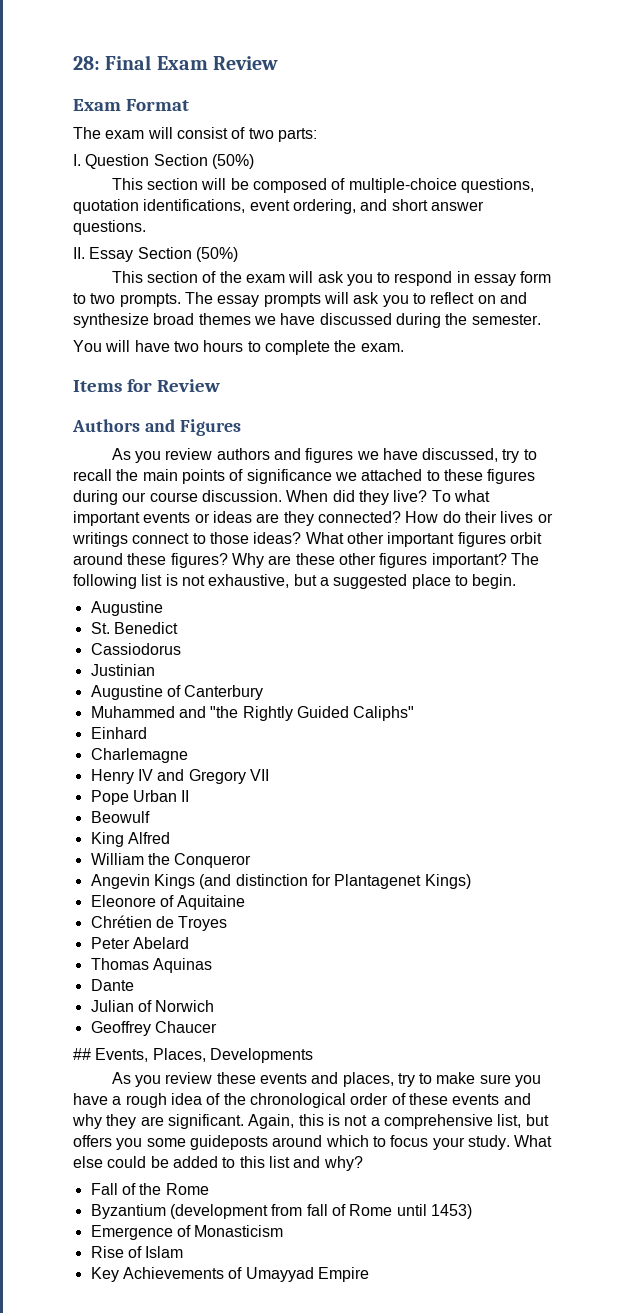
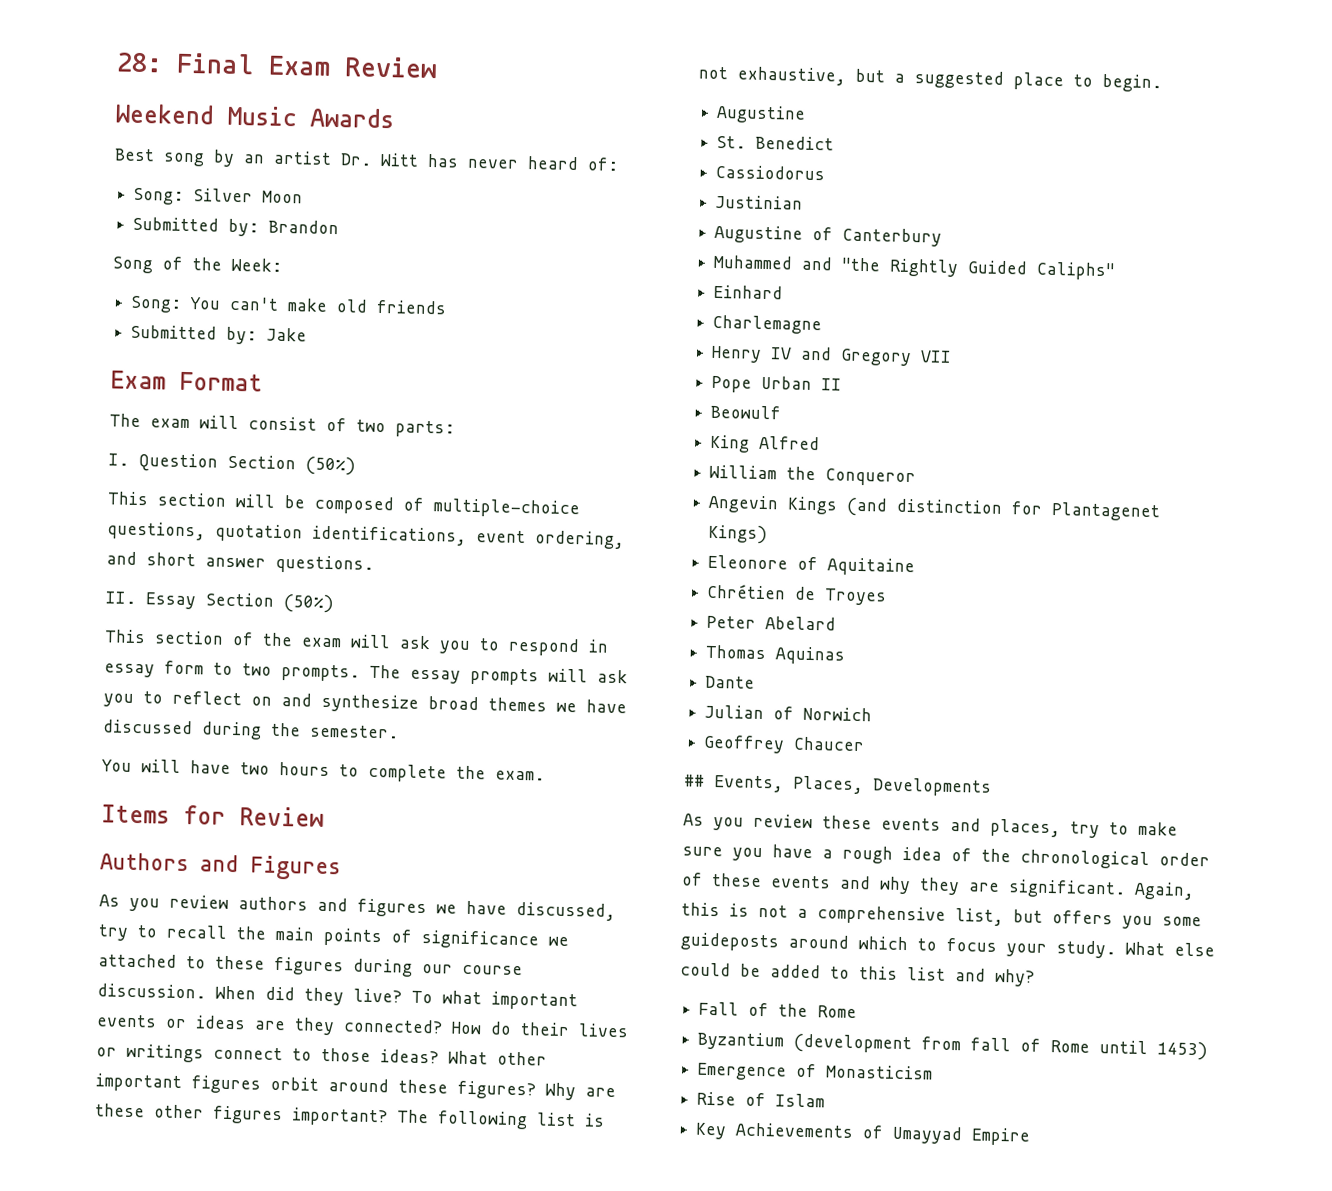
(278, 63) none -> [115,103,395,129] [114,148,619,171] [133,187,304,205] [132,216,340,237] [112,256,282,274] [130,295,448,315] [130,324,308,345] // Weekend Music Awards // Best song by an artist Dr. Witt has never heard of: // Song: Silver Moon // Submitted by: Brandon // Song of the Week: // Song: You can't make old friends // Submitted by: Jake

